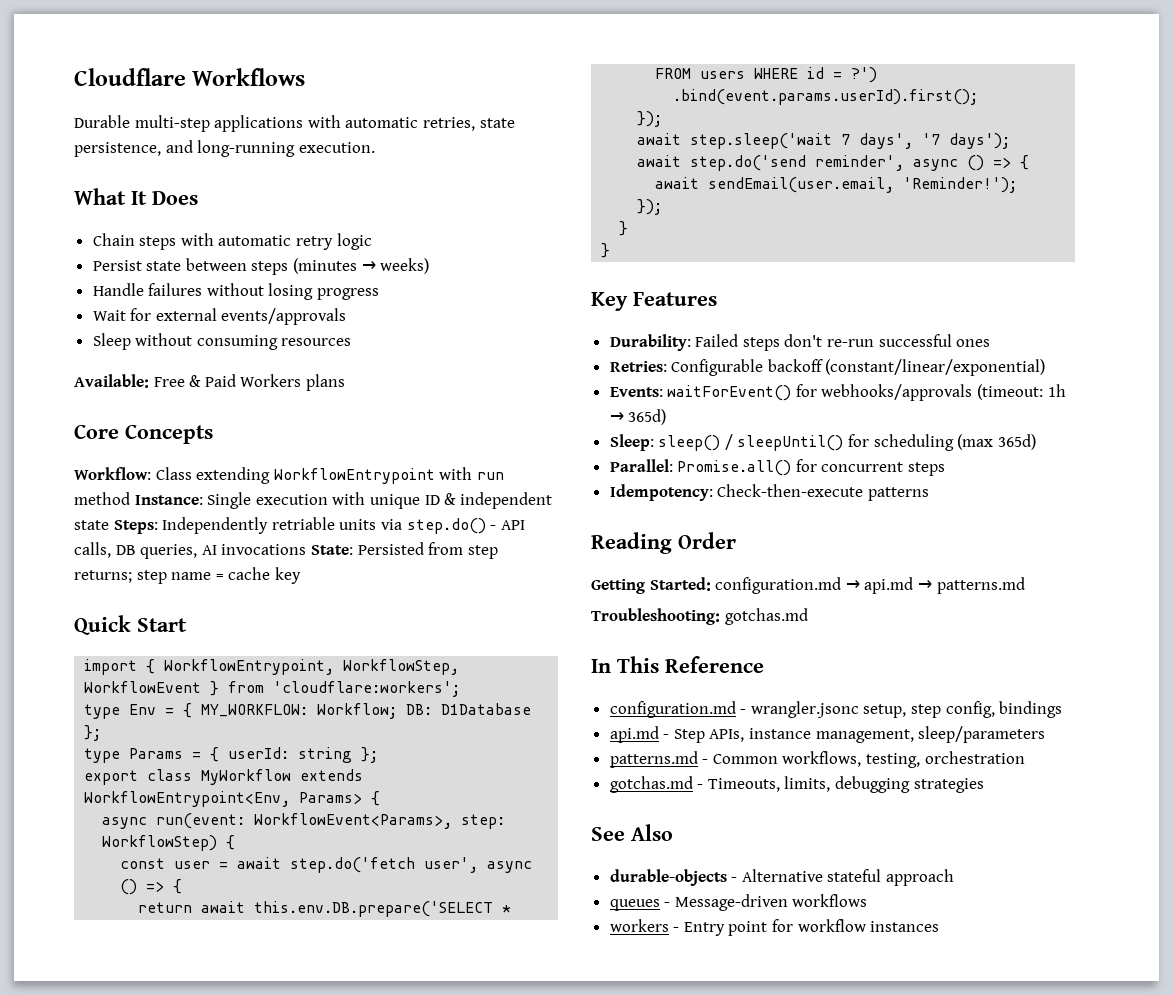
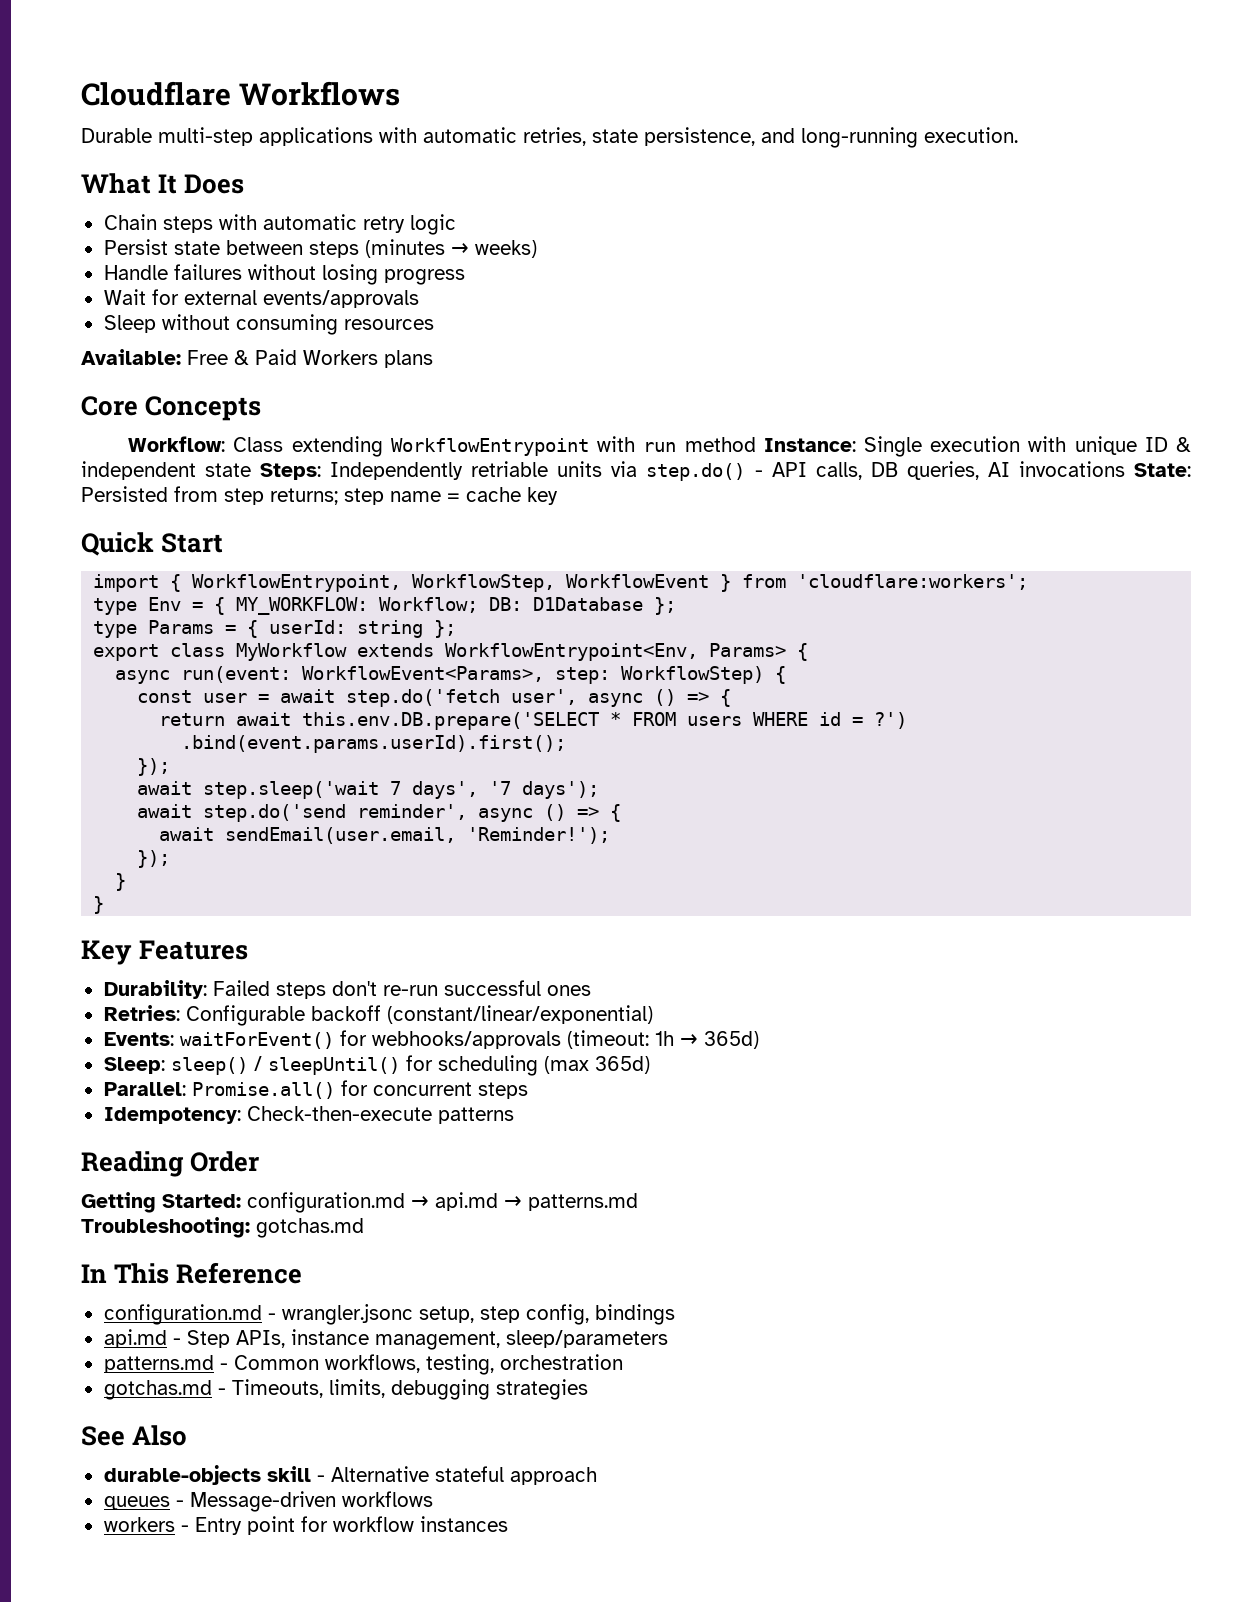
(727, 877) none -> [266,1466,311,1482] skill

